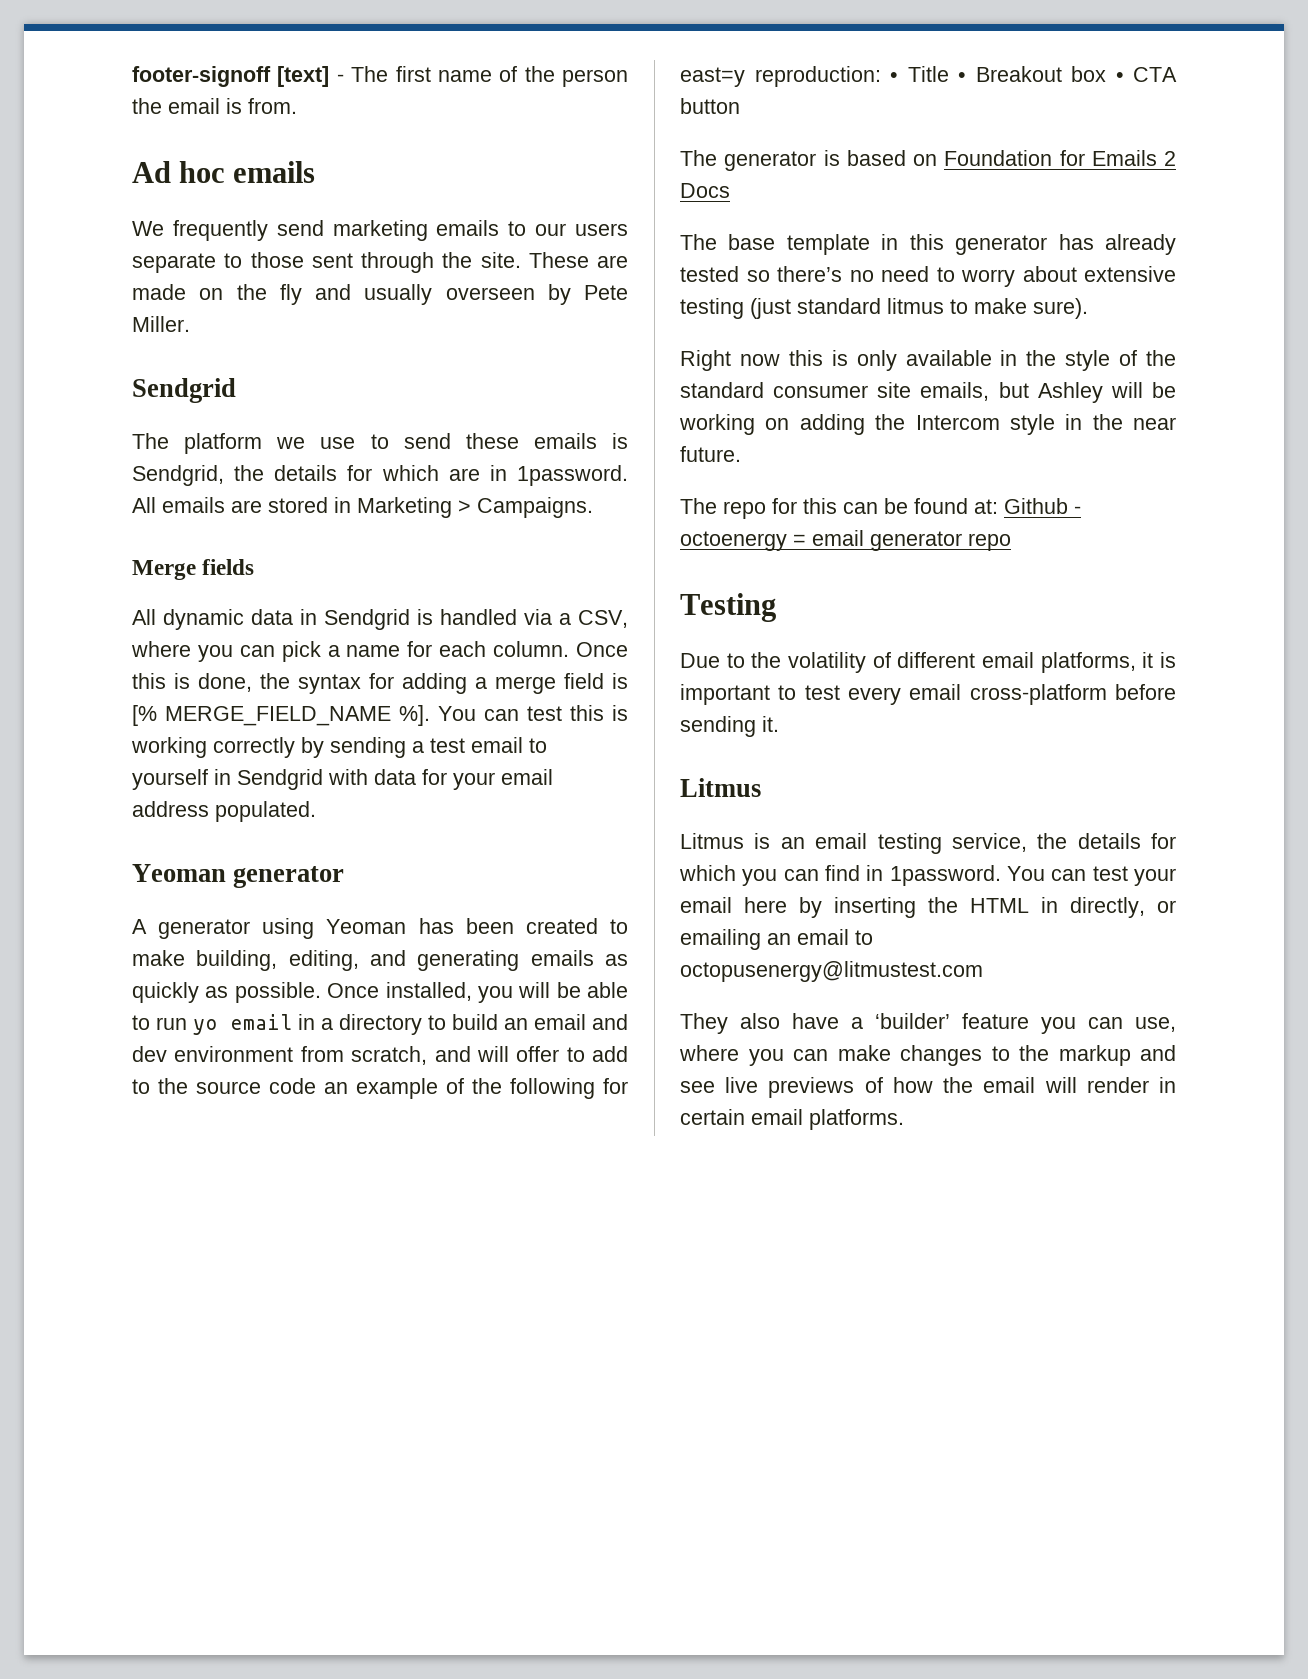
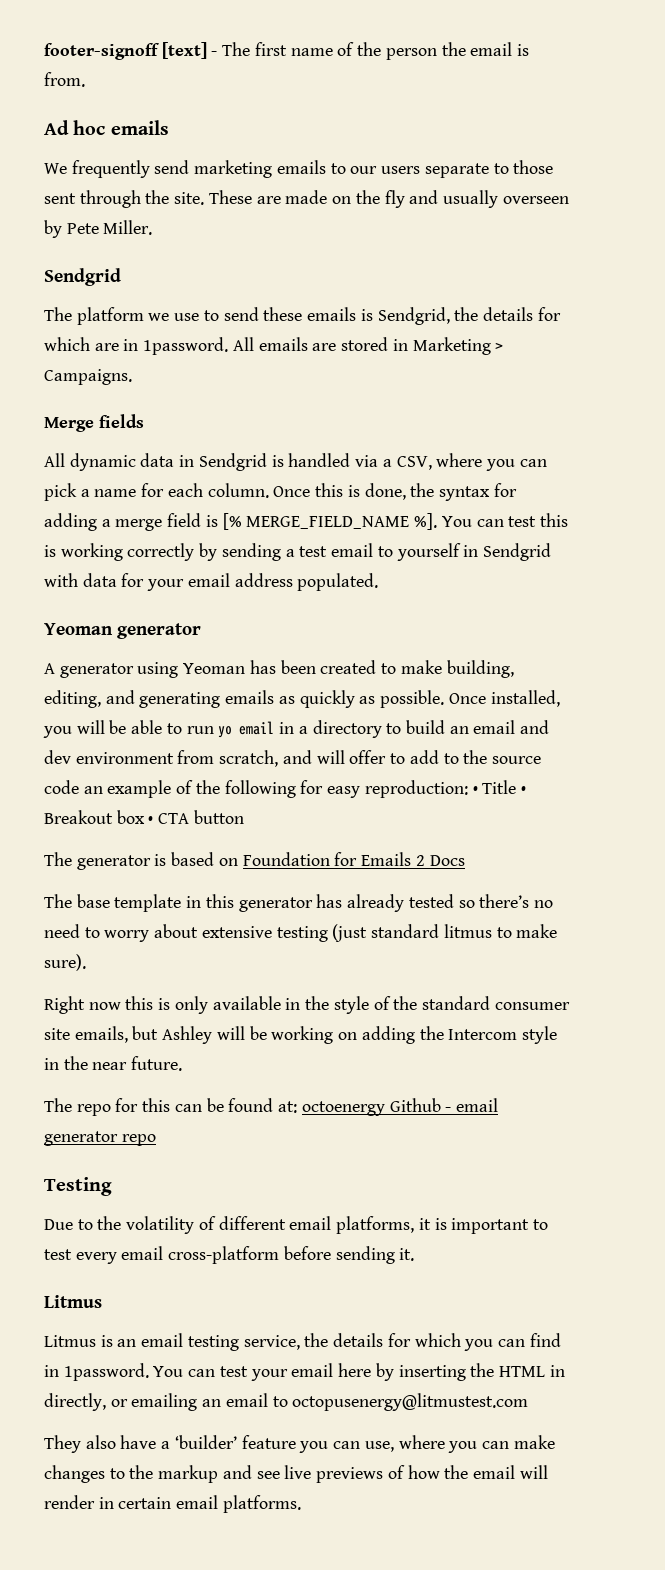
[680,67,745,87] east=y -> [327,786,361,798] easy
(998, 506) none -> [301,1101,385,1116] octoenergy
[680,531,806,551] octoenergy = -> (452, 1109) none

